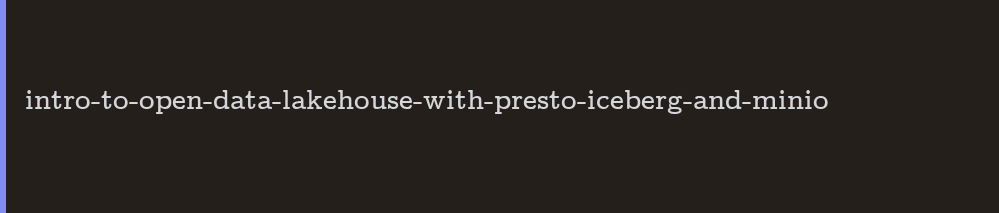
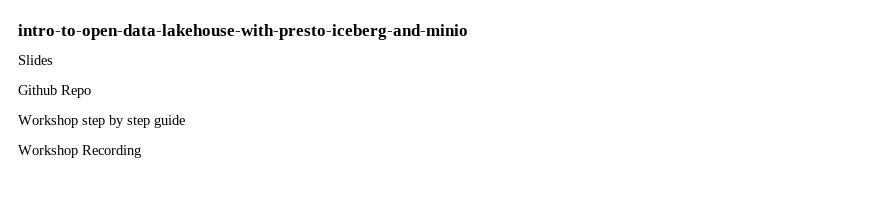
(829, 102) none -> [18,55,53,65] [18,85,91,98] [18,115,185,128] [18,145,141,158] // Slides // Github Repo // Workshop step by step guide // Workshop Recording

